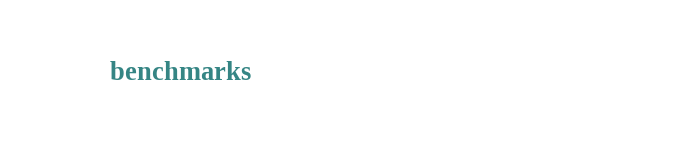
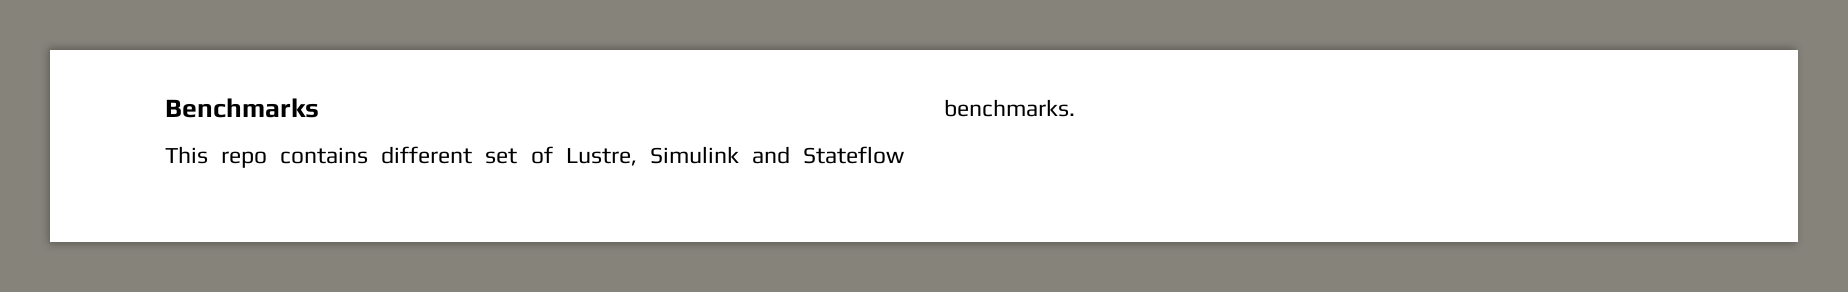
[110,61,251,80] benchmarks -> [165,98,319,118] [165,146,904,168] [944,99,1075,117] Benchmarks // This repo contains different set of Lustre, Simulink and Stateflow benchmarks.

